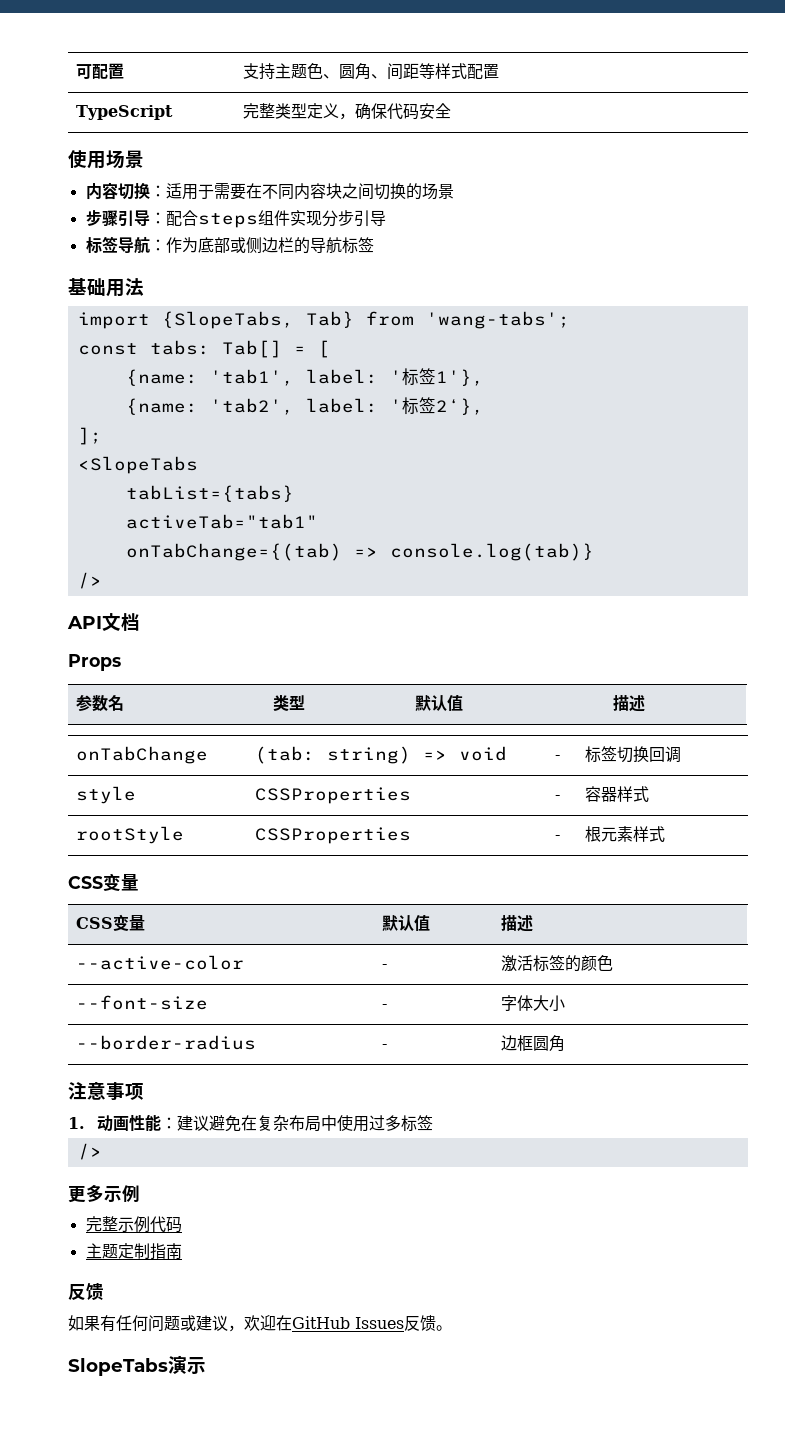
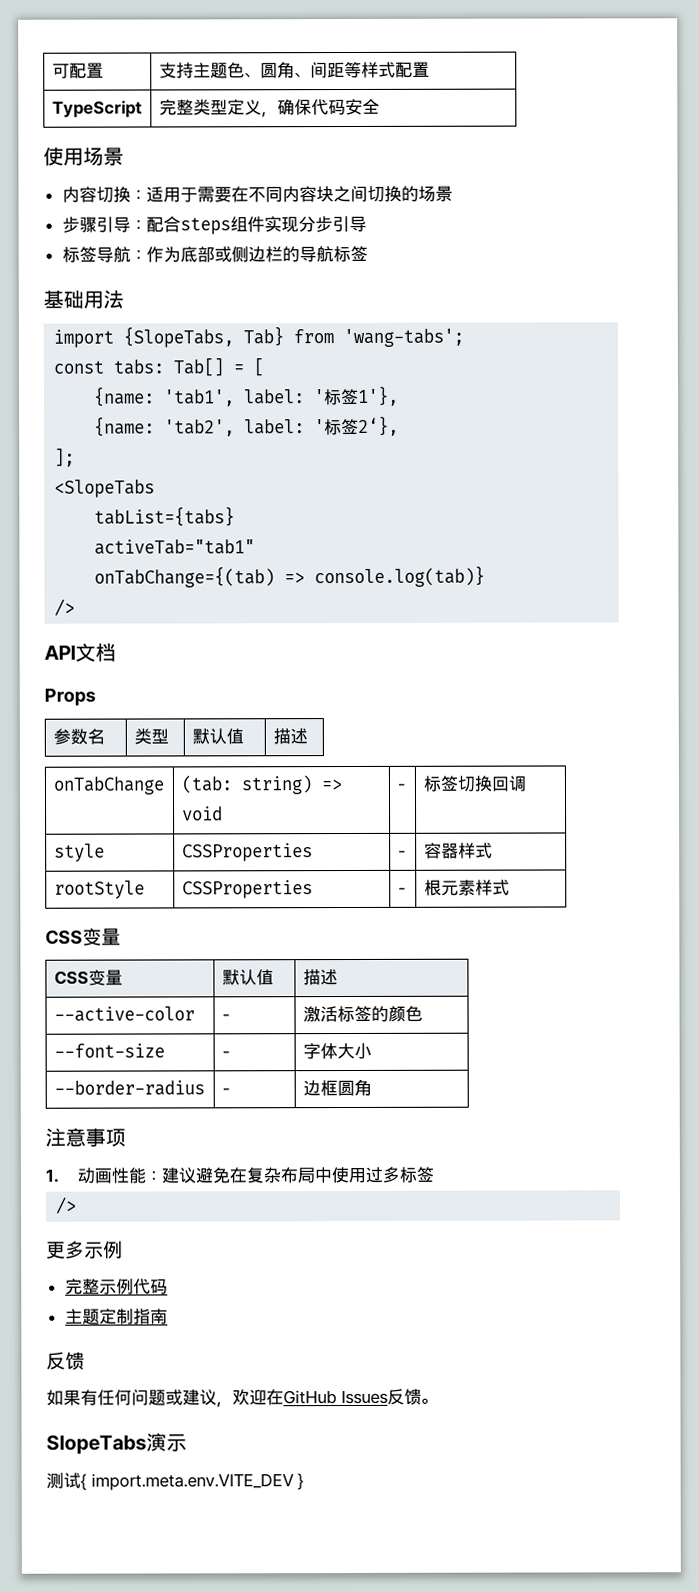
(206, 1365) none -> [46,1472,305,1491] // 测试{ import.meta.env.VITE_DEV }

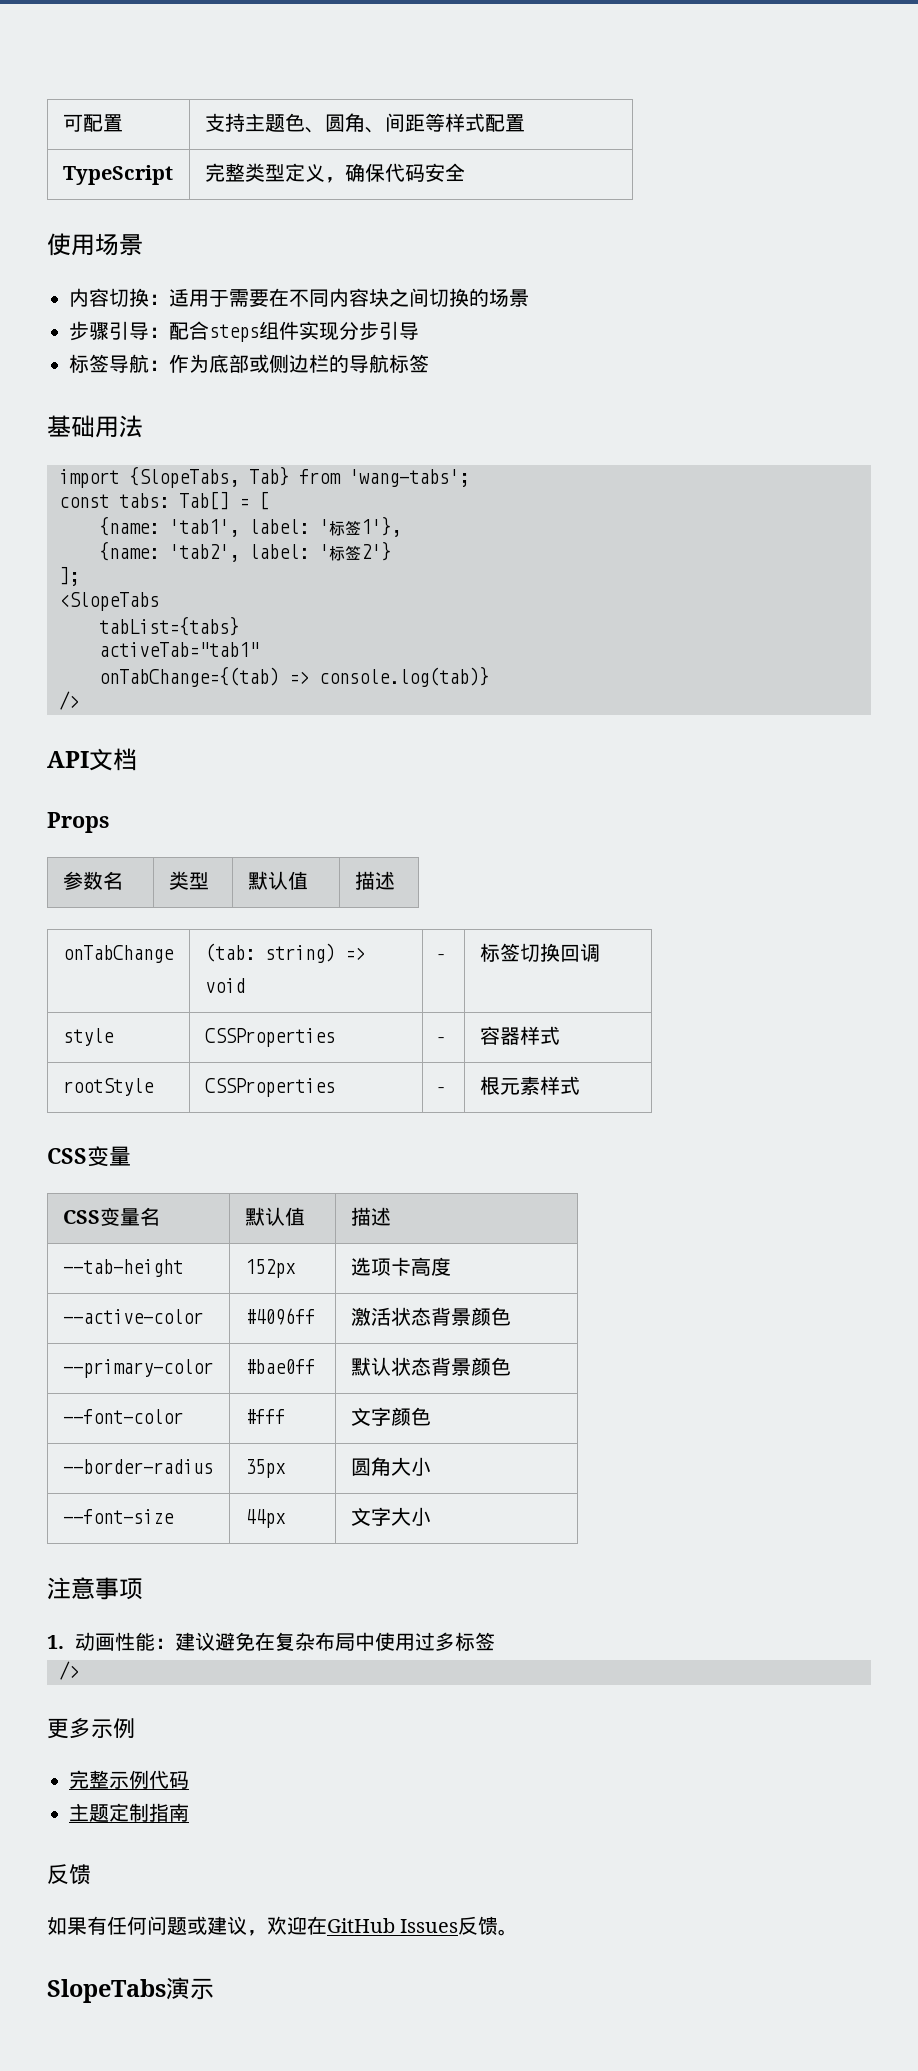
[358,415,400,436] 2‘}, -> [361,541,391,561] 2'}
[221,969,274,986] [302,969,338,986] | 默认值 | 描述 -> [139,1207,160,1226] [244,1207,305,1226] [350,1207,391,1226] [62,1259,183,1277] [244,1259,296,1278] [350,1257,451,1276] 名 | 默认值 | 描述 // --tab-height | 152px | 选项卡高度
[221,1014,230,1021] - -> [244,1308,315,1325] #4096ff
[336,1005,423,1023] [53,1043,165,1058] [221,1051,230,1058] [302,1042,372,1060] [53,1080,205,1096] [221,1088,230,1095] [302,1078,372,1097] 标签的颜色 // --font-size | - | 字体大小 // --border-radius | - | 边框圆角 -> [390,1307,511,1326] [62,1359,213,1378] [244,1359,315,1374] [350,1357,511,1376] [62,1409,183,1424] [244,1409,285,1424] [350,1407,431,1426] [62,1459,213,1474] [244,1459,286,1478] [350,1457,431,1476] [62,1509,174,1524] [244,1509,286,1528] [350,1507,431,1526] 状态背景颜色 // --primary-color | #bae0ff | 默认状态背景颜色 // --font-color | #fff | 文字颜色 // --border-radius | 35px | 圆角大小 // --font-size | 44px | 文字大小
[46,1472,305,1491] // 测试{ import.meta.env.VITE_DEV } -> (214, 1989) none

